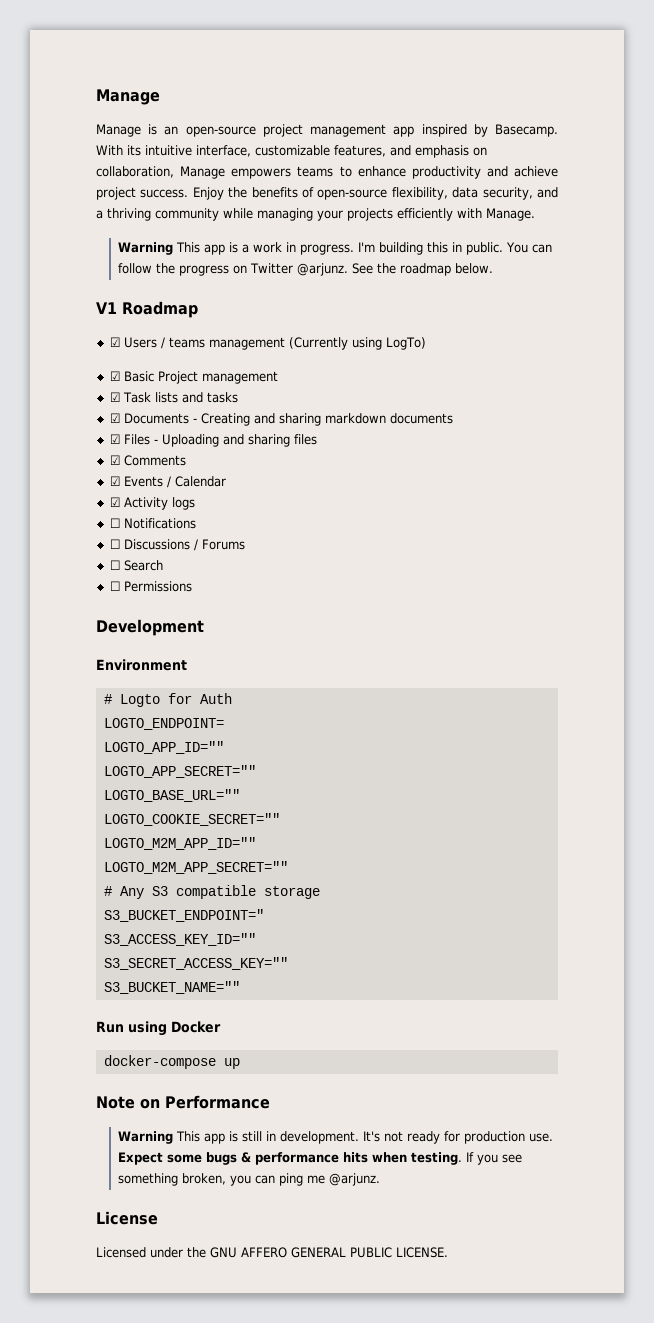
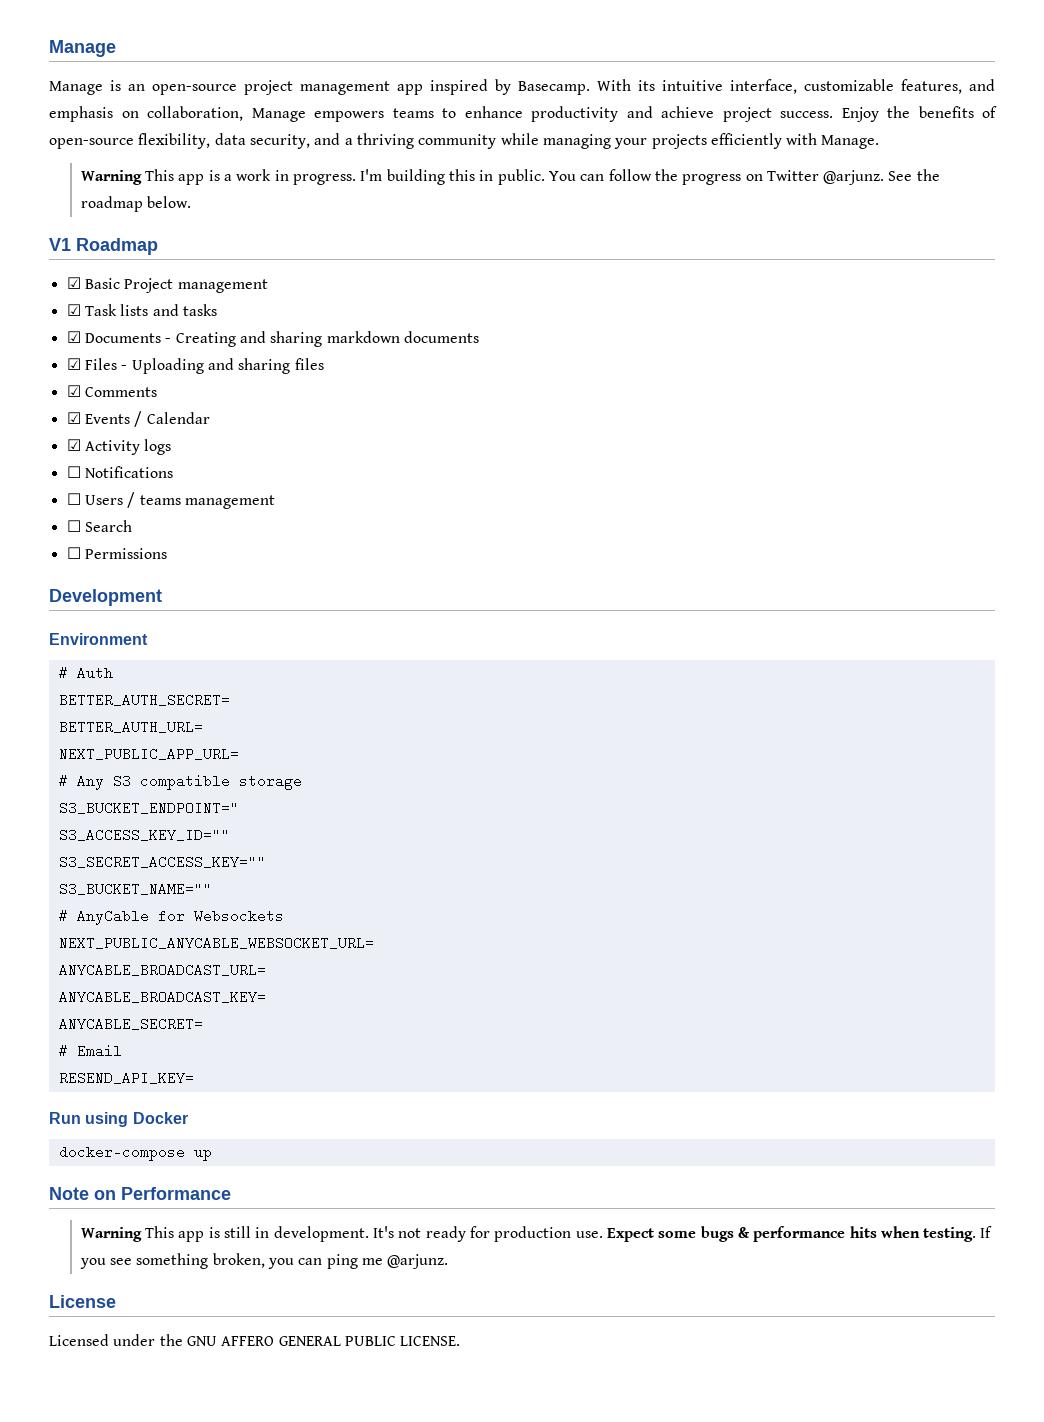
[109,337,426,350] // ☑ Users / teams management (Currently using LogTo) -> (158, 246) none
[123,539,245,551] Discussions / Forums -> [84,492,275,509] Users / teams management
[119,693,192,707] Logto for -> (68, 673) none
[103,718,224,730] [103,741,224,754] [103,765,256,778] [103,789,240,802] [103,813,280,826] [103,837,256,850] [103,861,288,874] LOGTO_ENDPOINT= // LOGTO_APP_ID="" // LOGTO_APP_SECRET="" // LOGTO_BASE_URL="" // LOGTO_COOKIE_SECRET="" // LOGTO_M2M_APP_ID="" // LOGTO_M2M_APP_SECRET="" -> [58,693,230,707] [58,720,203,734] [58,747,239,761] BETTER_AUTH_SECRET= // BETTER_AUTH_URL= // NEXT_PUBLIC_APP_URL=
(240, 987) none -> [58,909,284,925] [58,936,374,950] [58,963,266,977] [58,990,266,1004] [58,1017,203,1031] [58,1044,122,1058] [58,1071,194,1085] // # AnyCable for Websockets // NEXT_PUBLIC_ANYCABLE_WEBSOCKET_URL= // ANYCABLE_BROADCAST_URL= // ANYCABLE_BROADCAST_KEY= // ANYCABLE_SECRET= // # Email // RESEND_API_KEY=

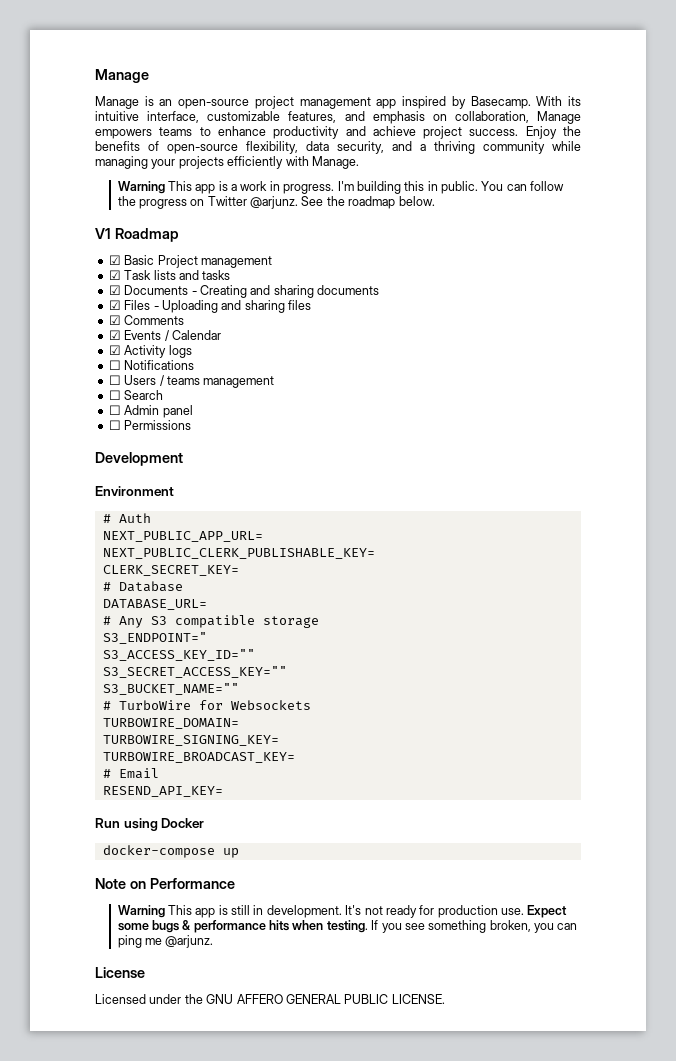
[326,331,400,343] markdown -> (314, 291) none
(132, 526) none -> [108,405,193,418] // ☐ Admin panel
[58,693,230,707] [58,720,203,734] [58,747,239,761] BETTER_AUTH_SECRET= // BETTER_AUTH_URL= // NEXT_PUBLIC_APP_URL= -> [102,531,263,542] [102,548,375,559] [102,565,239,576] [102,581,183,592] [102,599,207,610] NEXT_PUBLIC_APP_URL= // NEXT_PUBLIC_CLERK_PUBLISHABLE_KEY= // CLERK_SECRET_KEY= // # Database // DATABASE_URL=
[58,801,239,815] S3_BUCKET_ENDPOINT=" -> [102,632,207,644] S3_ENDPOINT="
[76,909,149,925] AnyCable -> [118,700,191,710] TurboWire
[58,936,374,950] [58,963,266,977] [58,990,266,1004] [58,1017,203,1031] NEXT_PUBLIC_ANYCABLE_WEBSOCKET_URL= // ANYCABLE_BROADCAST_URL= // ANYCABLE_BROADCAST_KEY= // ANYCABLE_SECRET= -> [102,718,239,729] [102,735,279,746] [102,752,295,763] TURBOWIRE_DOMAIN= // TURBOWIRE_SIGNING_KEY= // TURBOWIRE_BROADCAST_KEY=

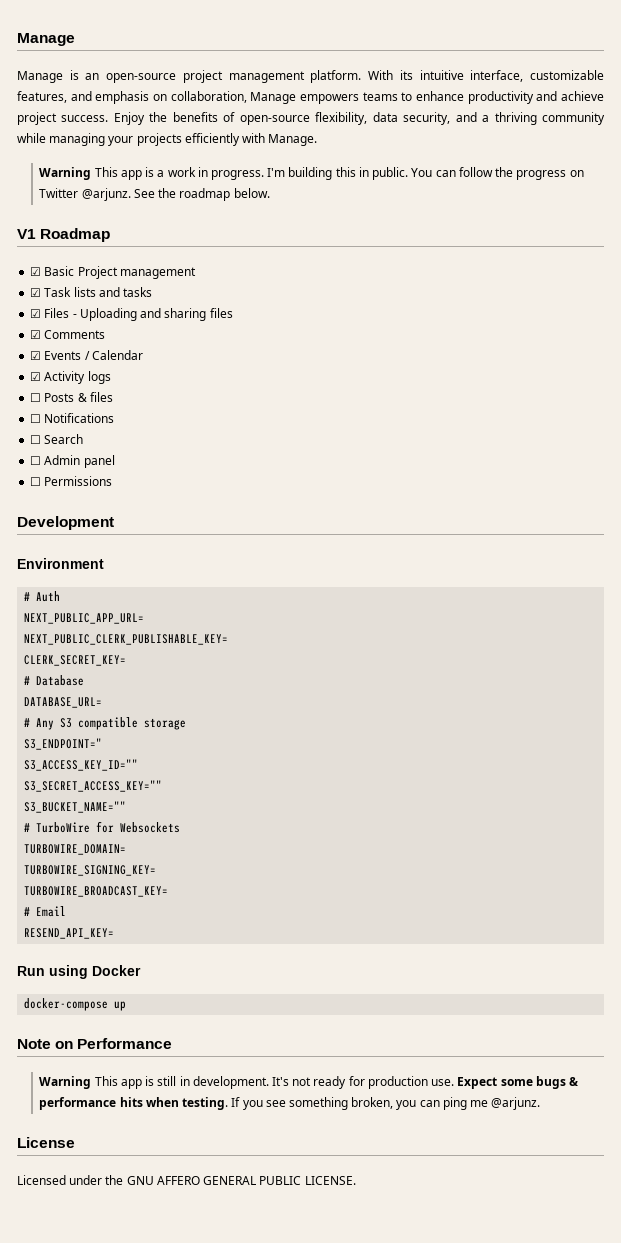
[376,96,531,109] app inspired by Basecamp. -> [310,70,362,83] platform.
[108,285,379,298] // ☑ Documents - Creating and sharing documents -> (153, 292) none
[124,360,195,370] [108,375,275,388] Notifications // ☐ Users / teams management -> [44,392,113,402] [30,413,115,423] Posts & files // ☐ Notifications

